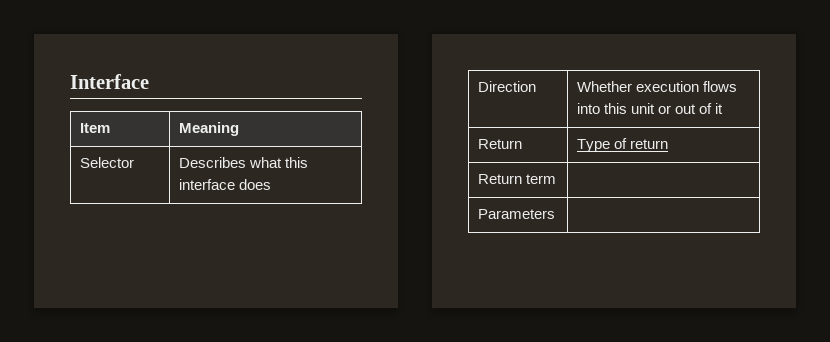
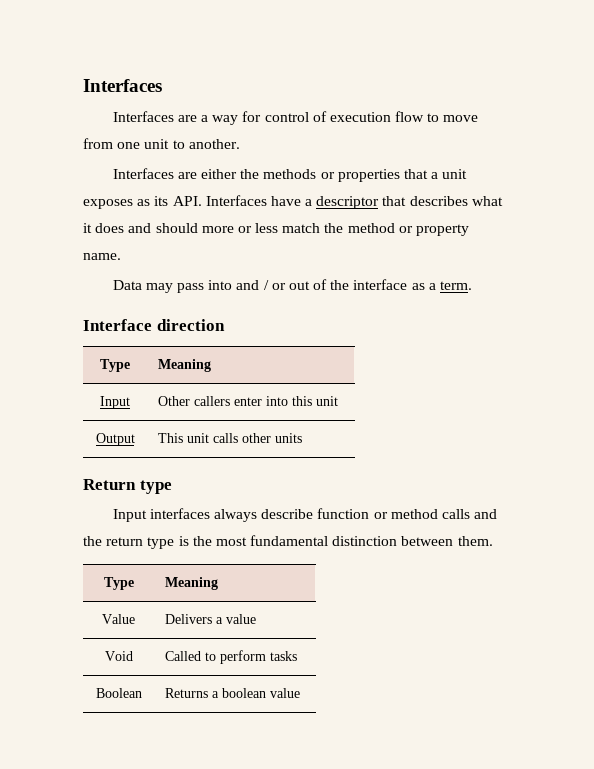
(70, 81) none -> [83,79,162,92] [112,111,479,125] [83,138,240,149] [112,168,468,182] [83,195,503,209] [83,223,470,236] [83,253,121,260] [112,279,473,293] Interfaces // Interfaces are a way for control of execution flow to move from one unit to another. // Interfaces are either the methods or properties that a unit exposes as its API. Interfaces have a descriptor that describes what it does and should more or less match the method or property name. // Data may pass into and / or out of the interface as a term. //
[80,123,111,133] [179,122,240,136] [80,157,135,168] [179,157,309,168] [179,179,272,190] [478,81,537,92] [577,81,738,92] [577,103,724,114] [478,139,523,149] [577,138,669,152] [478,174,557,184] [478,209,556,219] // Item | Meaning // Selector | Describes what this interface does // Direction | Whether execution flows into this unit or out of it // Return | Type of return // Return term | // Parameters | -> [156,319,225,331] [100,359,130,372] [157,359,211,372] [100,396,130,409] [157,396,338,406] [95,433,135,446] [157,433,302,443] [83,479,172,494] [112,508,498,522] [83,535,493,549] [103,577,134,590] [164,577,218,590] [102,614,135,624] [164,614,256,624] [104,651,133,661] [164,650,297,664] [95,688,142,698] [164,688,300,698] direction // Type | Meaning // Input | Other callers enter into this unit // Output | This unit calls other units // Return type // Input interfaces always describe function or method calls and the return type is the most fundamental distinction between them. // Type | Meaning // Value | Delivers a value // Void | Called to perform tasks // Boolean | Returns a boolean value

